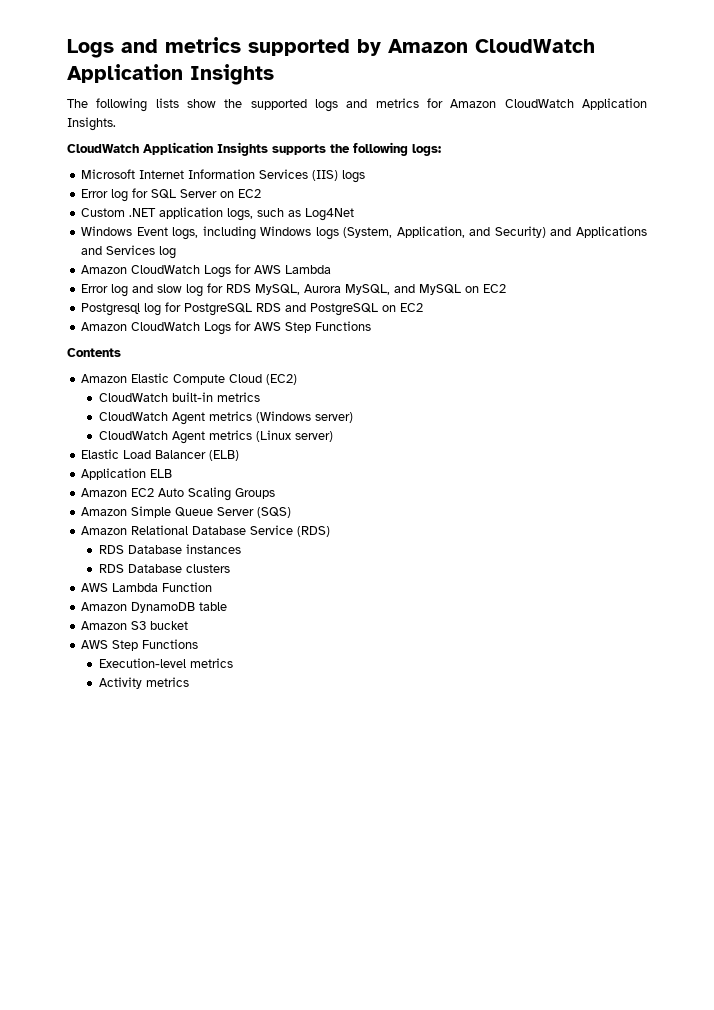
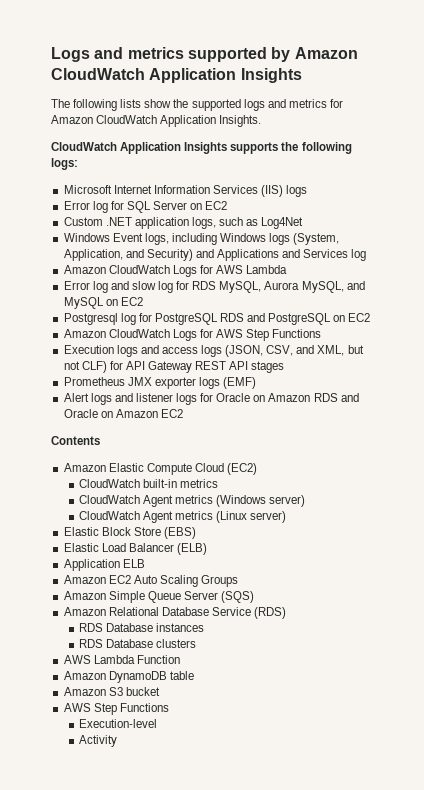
(372, 326) none -> [63,345,364,357] [63,361,285,373] [63,377,257,389] [63,393,359,405] [63,409,183,418] // Execution logs and access logs (JSON, CSV, and XML, but not CLF) for API Gateway REST API stages // Prometheus JMX exporter logs (EMF) // Alert logs and listener logs for Oracle on Amazon RDS and Oracle on Amazon EC2
(333, 436) none -> [63,527,196,539] // Elastic Block Store (EBS)
[189,658,233,668] metrics -> (157, 723) none
[145,677,189,687] metrics -> (117, 741) none

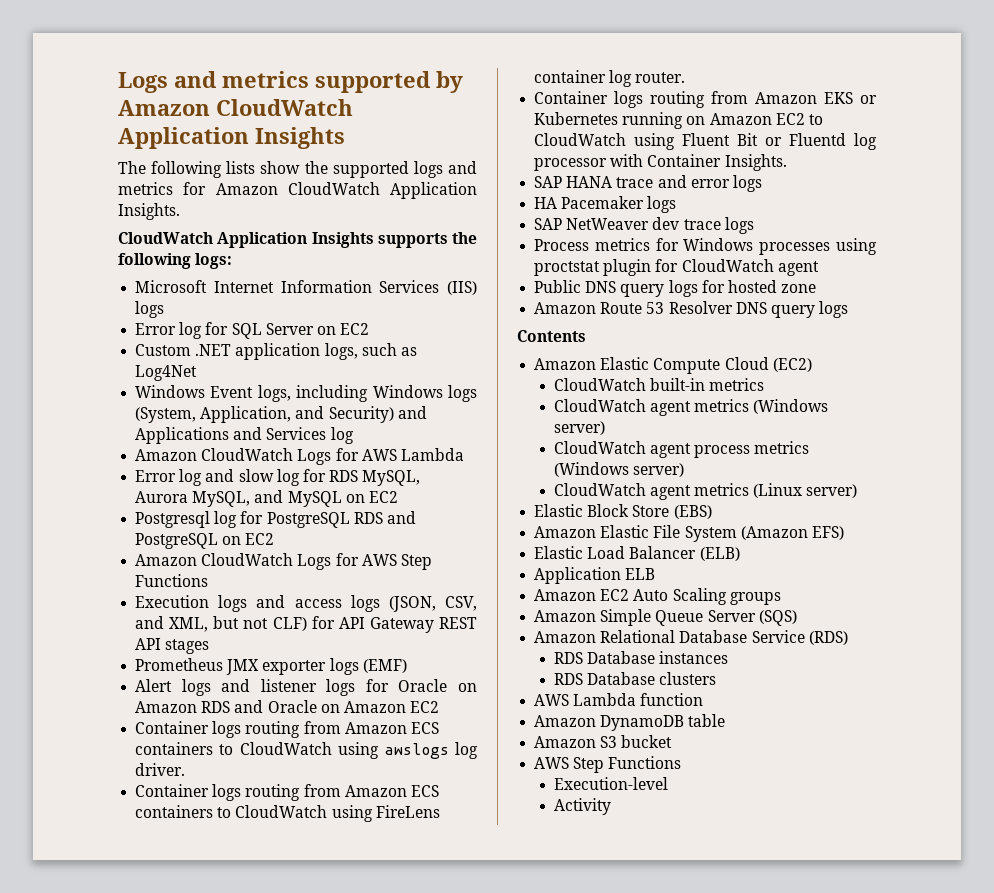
(183, 413) none -> [135,721,439,738] [135,742,478,759] [135,763,186,776] [135,784,439,801] [135,805,440,822] [534,70,686,87] [534,91,877,108] [534,112,823,129] [534,133,877,150] [534,154,787,171] [534,175,762,192] [534,196,677,213] [534,217,754,234] [534,238,877,255] [534,259,819,276] [534,280,817,297] [534,301,849,318] // Container logs routing from Amazon ECS containers to CloudWatch using awslogs log driver. // Container logs routing from Amazon ECS containers to CloudWatch using FireLens container log router. // Container logs routing from Amazon EKS or Kubernetes running on Amazon EC2 to CloudWatch using Fluent Bit or Fluentd log processor with Container Insights. // SAP HANA trace and error logs // HA Pacemaker logs // SAP NetWeaver dev trace logs // Process metrics for Windows processes using proctstat plugin for CloudWatch agent // Public DNS query logs for hosted zone // Amazon Route 53 Resolver DNS query logs
[143,495,306,507] [78,511,174,523] Agent metrics (Windows server) // CloudWatch Agent -> [649,399,829,416] [553,421,605,435] [553,441,810,458] [553,462,684,477] [553,483,691,500] agent metrics (Windows server) // CloudWatch agent process metrics (Windows server) // CloudWatch agent
(196, 533) none -> [534,525,844,542] // Amazon Elastic File System (Amazon EFS)
[201,575,239,587] Groups -> [729,592,781,605] groups
[136,655,180,664] Function -> [640,693,704,706] function

